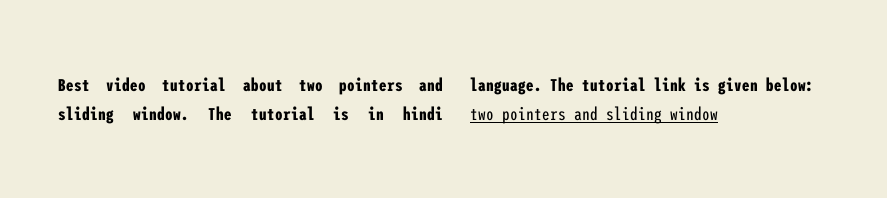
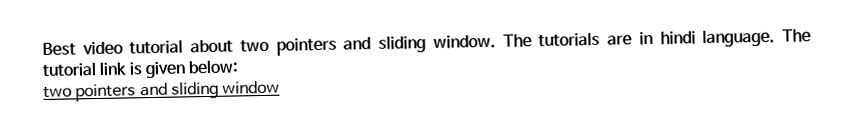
[250,106,350,121] tutorial is -> [538,31,633,47] tutorials are

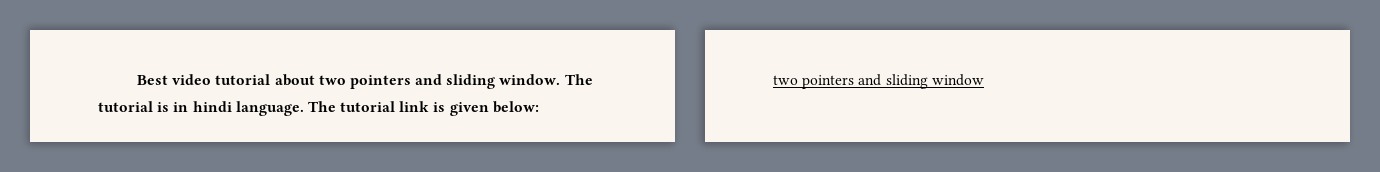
[538,31,633,47] tutorials are -> [98,101,170,112] tutorial is

